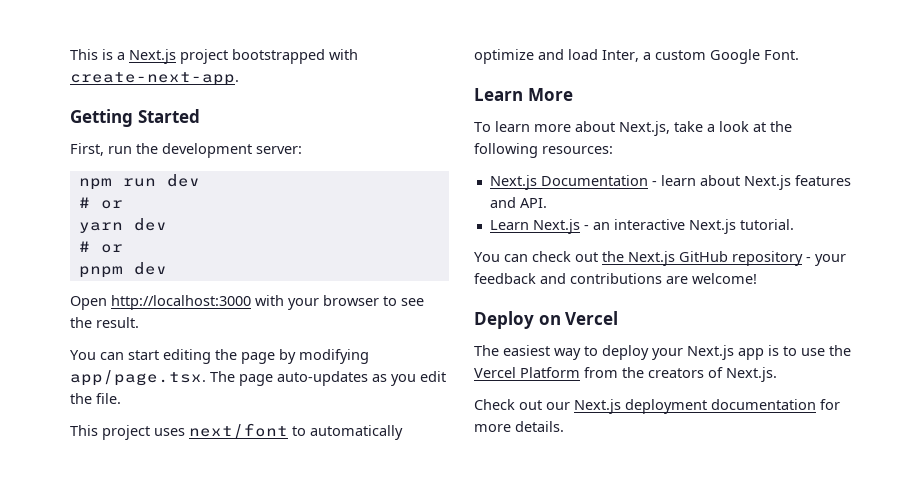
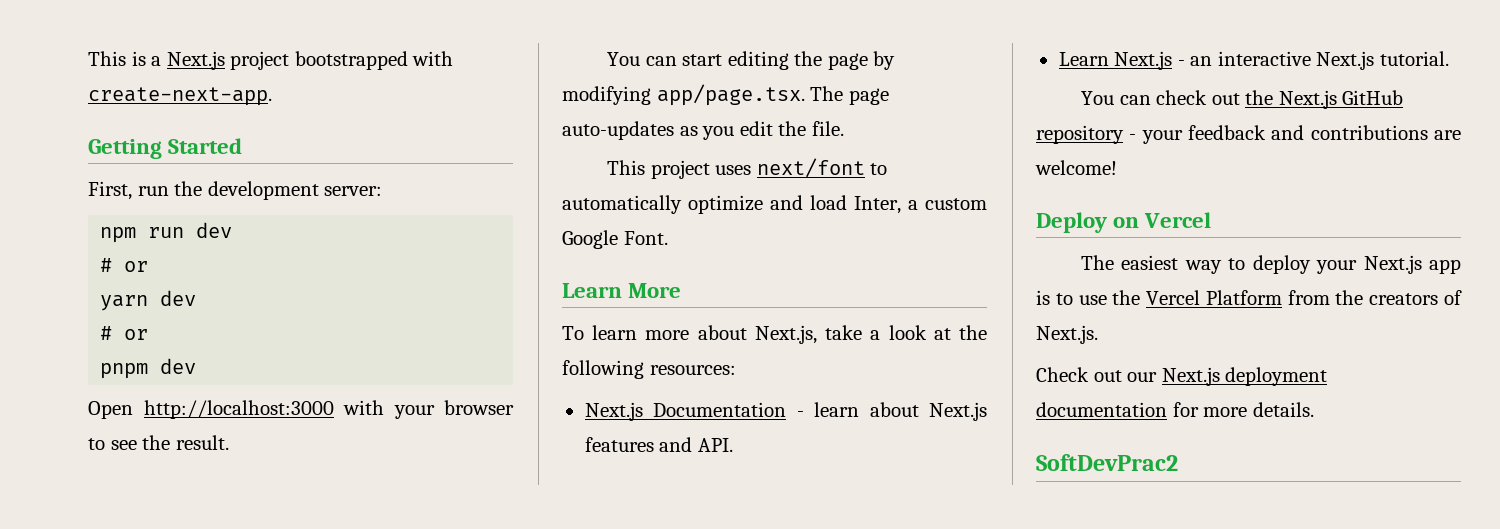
(564, 426) none -> [1036,454,1178,471] // SoftDevPrac2

